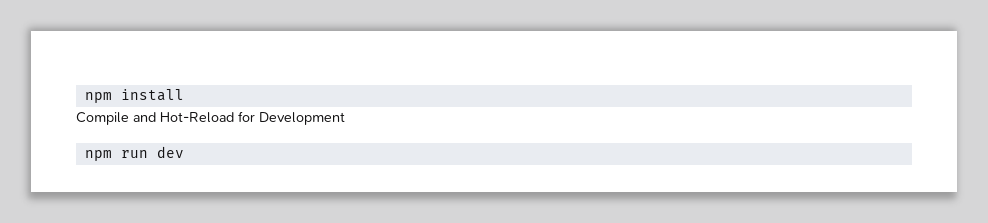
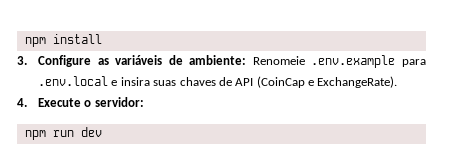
[76,111,345,125] Compile and Hot-Reload for Development -> [17,55,426,68] [38,76,398,88] [17,97,144,107] 3. Configure as variáveis de ambiente: Renomeie .env.example para .env.local e insira suas chaves de API (CoinCap e ExchangeRate). // 4. Execute o servidor:

